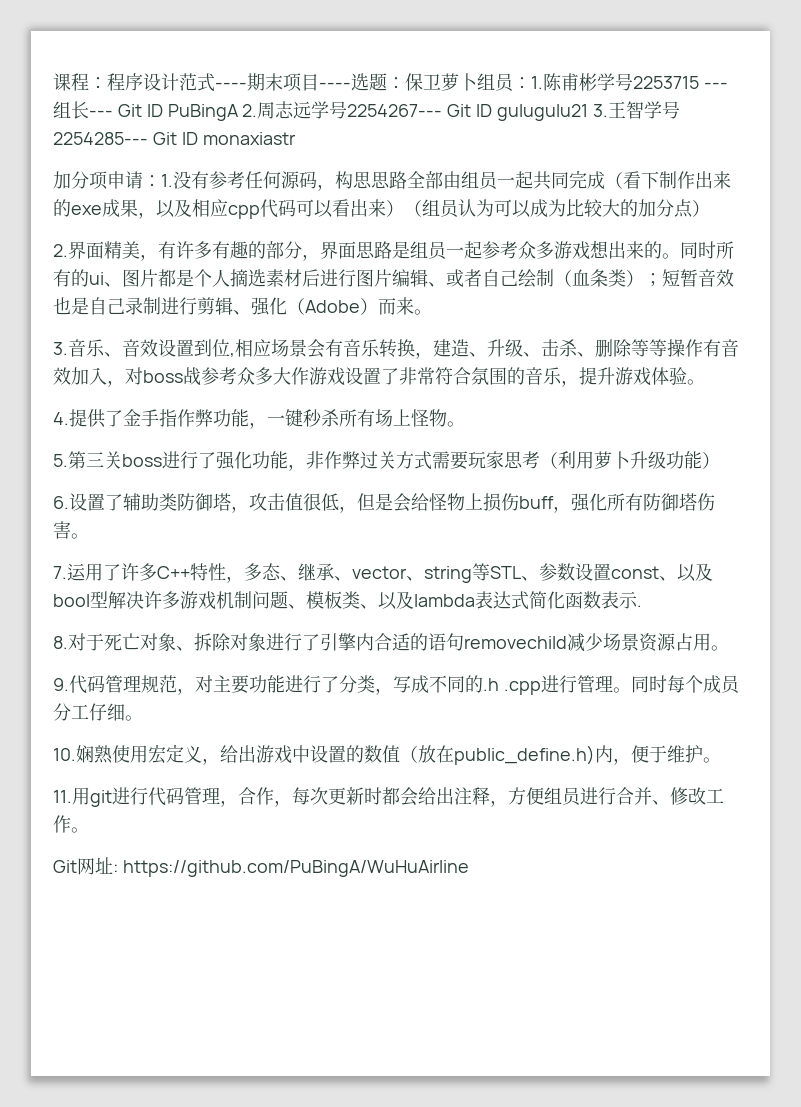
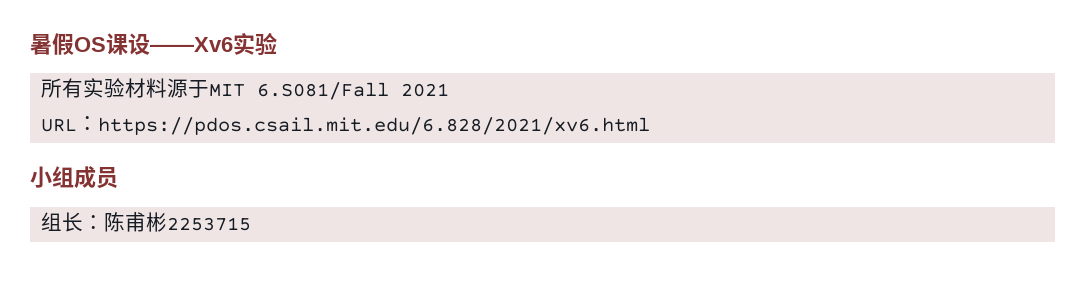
[53,73,728,92] [53,101,680,121] [53,132,296,145] [53,170,731,191] [53,199,710,219] [53,240,734,261] [53,269,734,288] [53,297,432,316] [53,339,739,359] [53,367,705,387] [53,409,465,429] [53,451,720,471] [53,493,715,513] [53,521,89,539] [53,563,713,583] [53,591,642,610] [53,633,729,652] [53,675,741,695] [53,703,143,721] [53,744,721,765] [53,787,724,807] [53,815,89,833] [53,857,469,877] 课程：程序设计范式----期末项目----选题：保卫萝卜组员：1.陈甫彬学号2253715 ---组长--- Git ID PuBingA 2.周志远学号2254267--- Git ID gulugulu21 3.王智学号2254285--- Git ID monaxiastr // 加分项申请：1.没有参考任何源码，构思思路全部由组员一起共同完成（看下制作出来的exe成果，以及相应cpp代码可以看出来）（组员认为可以成为比较大的加分点） // 2.界面精美，有许多有趣的部分，界面思路是组员一起参考众多游戏想出来的。同时所有的ui、图片都是个人摘选素材后进行图片编辑、或者自己绘制（血条类）；短暂音效也是自己录制进行剪辑、强化（Adobe）而来。 // 3.音乐、音效设置到位,相应场景会有音乐转换，建造、升级、击杀、删除等等操作有音效加入，对boss战参考众多大作游戏设置了非常符合氛围的音乐，提升游戏体验。 // 4.提供了金手指作弊功能，一键秒杀所有场上怪物。 // 5.第三关boss进行了强化功能，非作弊过关方式需要玩家思考（利用萝卜升级功能） // 6.设置了辅助类防御塔，攻击值很低，但是会给怪物上损伤buff，强化所有防御塔伤害。 // 7.运用了许多C++特性，多态、继承、vector、string等STL、参数设置const、以及bool型解决许多游戏机制问题、模板类、以及lambda表达式简化函数表示. // 8.对于死亡对象、拆除对象进行了引擎内合适的语句removechild减少场景资源占用。 // 9.代码管理规范，对主要功能进行了分类，写成不同的.h .cpp进行管理。同时每个成员分工仔细。 // 10.娴熟使用宏定义，给出游戏中设置的数值（放在public_define.h)内，便于维护。 // 11.用git进行代码管理，合作，每次更新时都会给出注释，方便组员进行合并、修改工作。 // Git网址: https://github.com/PuBingA/WuHuAirline -> [30,32,277,56] [40,78,449,100] [40,116,650,135] [30,166,118,189] [40,212,251,232] 暑假OS课设——Xv6实验 // 所有实验材料源于MIT 6.S081/Fall 2021 // URL：https://pdos.csail.mit.edu/6.828/2021/xv6.html // 小组成员 // 组长：陈甫彬2253715

